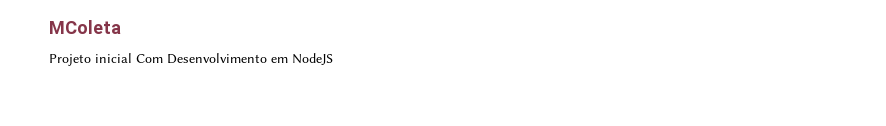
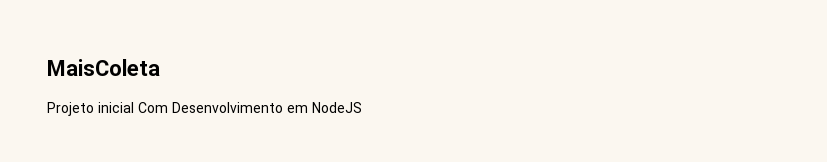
[49,20,121,34] MColeta -> [47,59,160,76] MaisColeta

